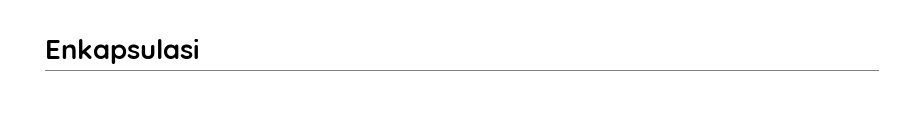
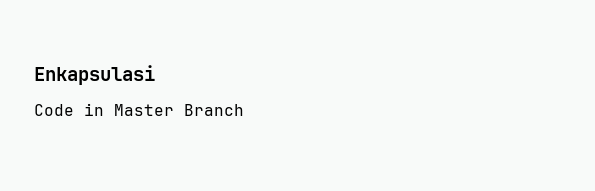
(199, 51) none -> [34,103,244,116] // Code in Master Branch

